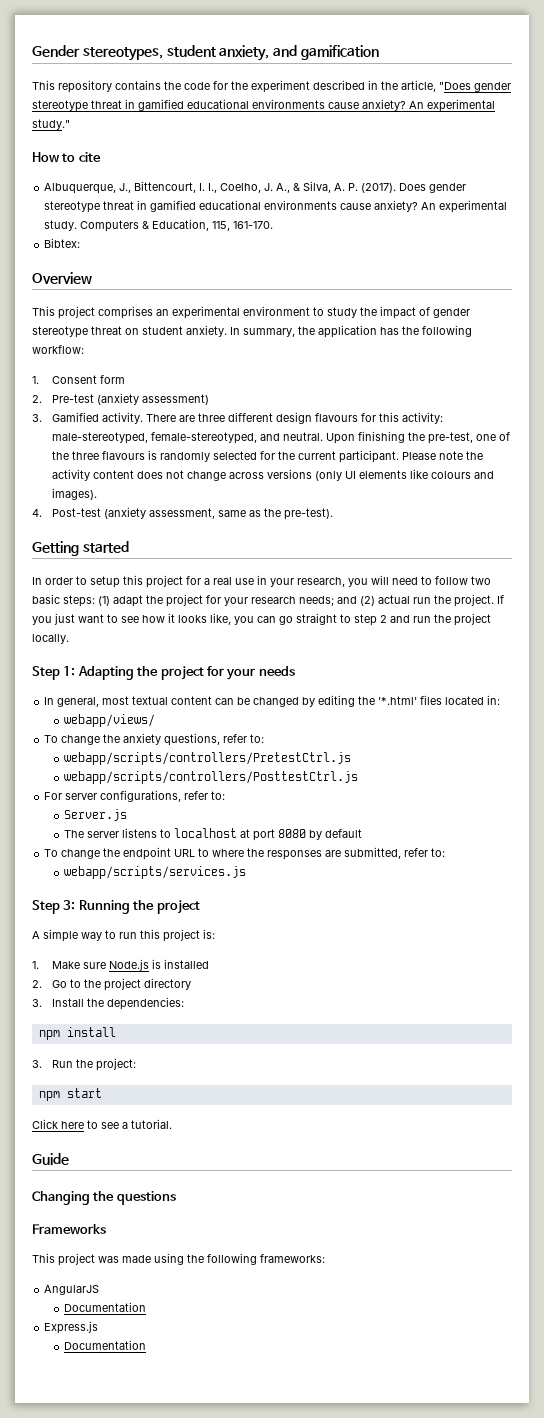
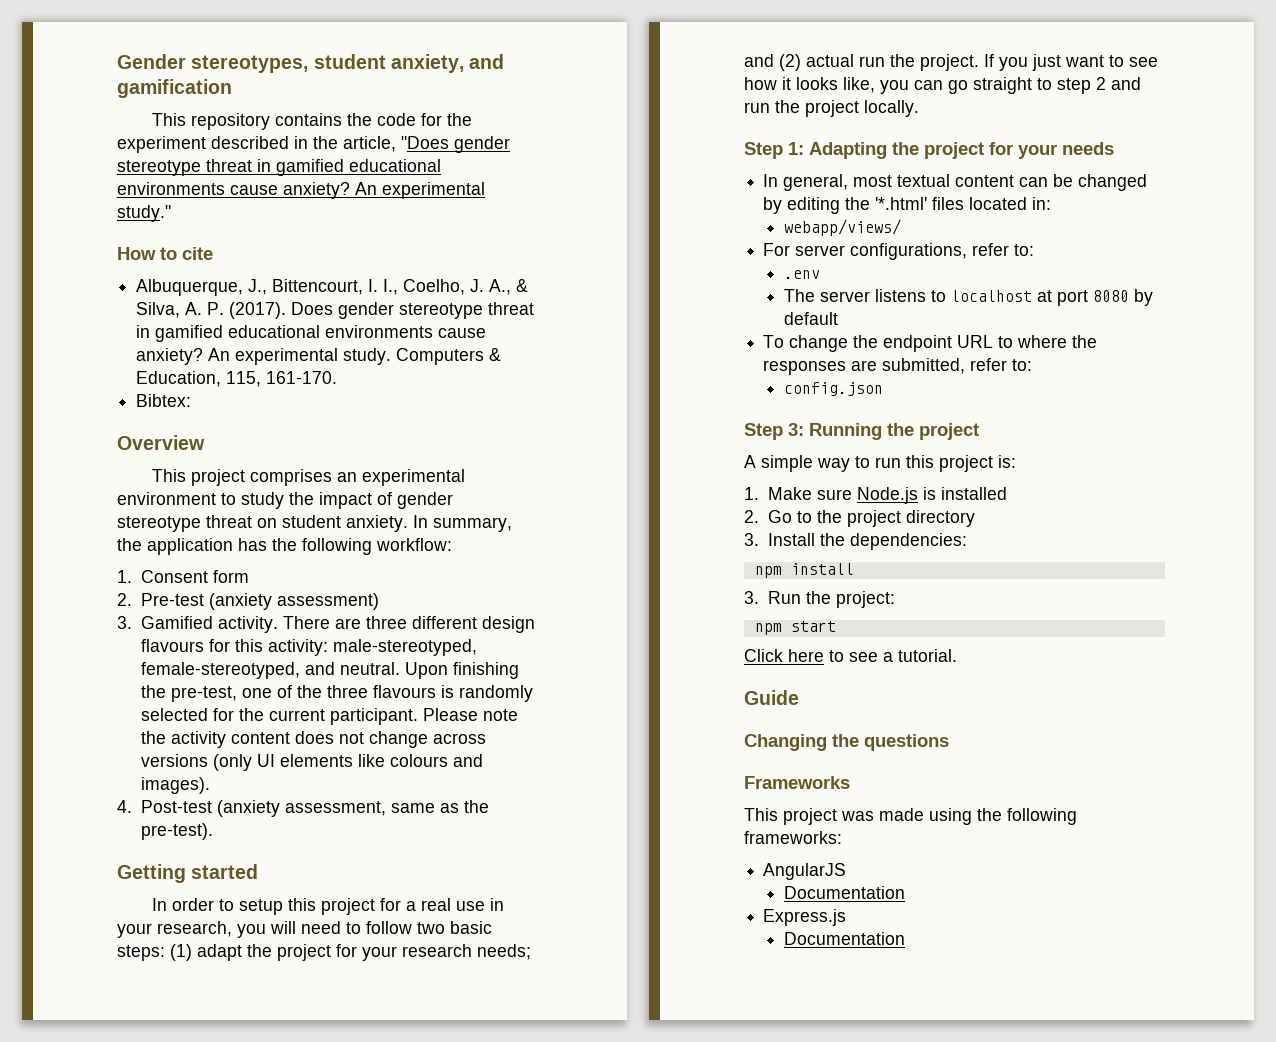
[44,733,265,746] [64,752,352,765] [64,771,359,784] // To change the anxiety questions, refer to: // webapp/scripts/controllers/PretestCtrl.js // webapp/scripts/controllers/PosttestCtrl.js -> (901, 227) none
[64,809,128,821] Server.js -> [783,270,820,279] .env
[64,866,247,879] webapp/scripts/services.js -> [783,382,883,396] config.json

